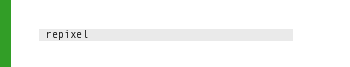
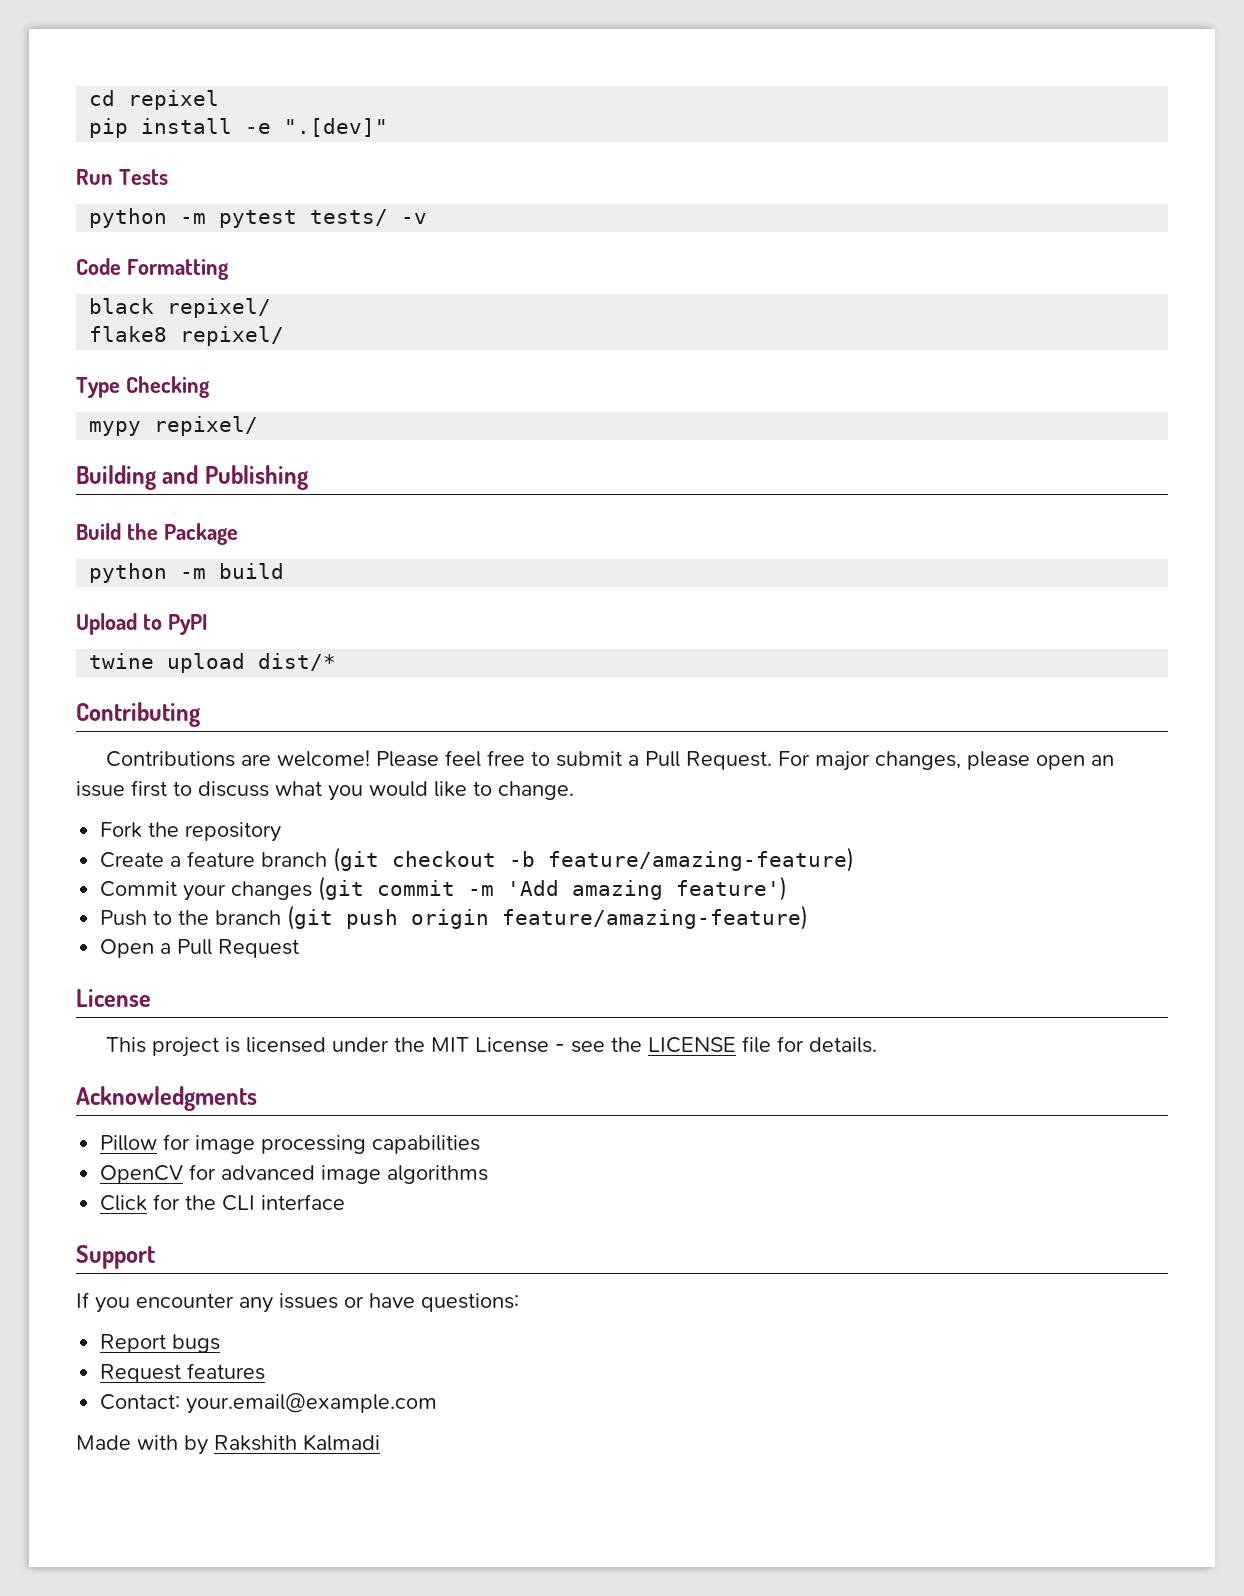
(46, 35) none -> [89,90,116,106] cd
(89, 35) none -> [89,118,389,138] [76,169,168,185] [89,208,428,228] [76,258,229,280] [89,298,272,318] [89,326,285,346] [76,376,210,398] [89,416,259,436] [76,465,308,490] [76,523,238,545] [89,563,285,583] [76,613,208,635] [89,653,337,673] [76,702,200,727] [106,750,1115,771] [76,780,574,801] [100,822,282,842] [100,847,855,872] [100,876,788,901] [100,905,809,930] [100,939,300,958] [76,989,151,1007] [106,1036,878,1057] [76,1086,257,1111] [100,1134,481,1154] [100,1164,489,1184] [100,1194,346,1211] [76,1245,155,1269] [76,1292,519,1313] [100,1334,221,1353] [100,1363,266,1383] [100,1393,438,1414] [76,1434,380,1455] // pip install -e ".[dev]" // Run Tests // python -m pytest tests/ -v // Code Formatting // black repixel/ // flake8 repixel/ // Type Checking // mypy repixel/ // Building and Publishing // Build the Package // python -m build // Upload to PyPI // twine upload dist/* // Contributing // Contributions are welcome! Please feel free to submit a Pull Request. For major changes, please open an issue first to discuss what you would like to change. // Fork the repository // Create a feature branch (git checkout -b feature/amazing-feature) // Commit your changes (git commit -m 'Add amazing feature') // Push to the branch (git push origin feature/amazing-feature) // Open a Pull Request // License // This project is licensed under the MIT License - see the LICENSE file for details. // Acknowledgments // Pillow for image processing capabilities // OpenCV for advanced image algorithms // Click for the CLI interface // Support // If you encounter any issues or have questions: // Report bugs // Request features // Contact: your.email@example.com // Made with by Rakshith Kalmadi

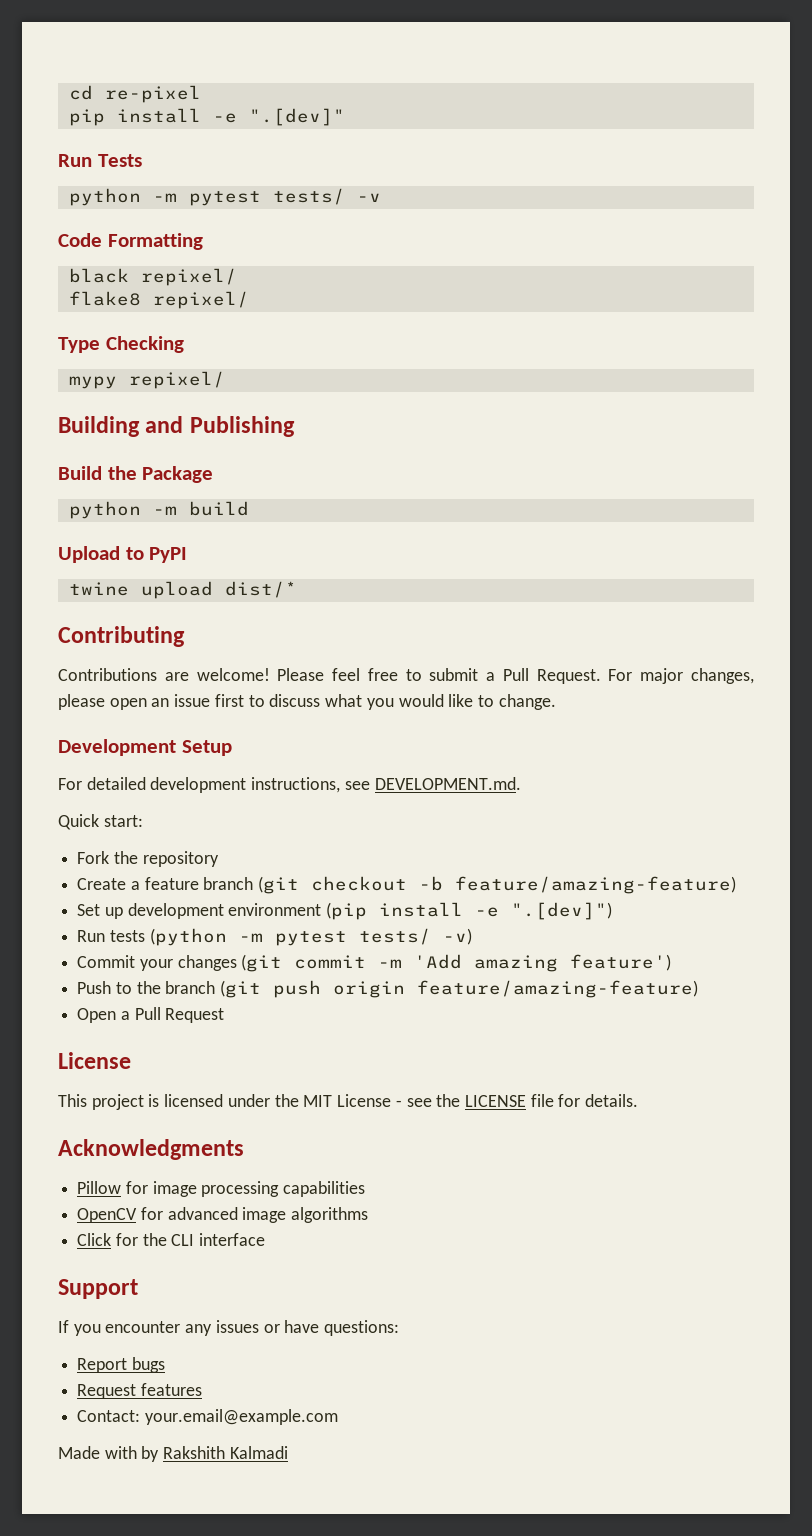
[128,90,220,110] repixel -> [104,85,201,103] re-pixel
(574, 790) none -> [58,739,232,756] [58,777,521,793] [58,814,143,830] // Development Setup // For detailed development instructions, see DEVELOPMENT.md. // Quick start:
(855, 859) none -> [77,902,613,920] [77,928,472,946] // Set up development environment (pip install -e ".[dev]") // Run tests (python -m pytest tests/ -v)

